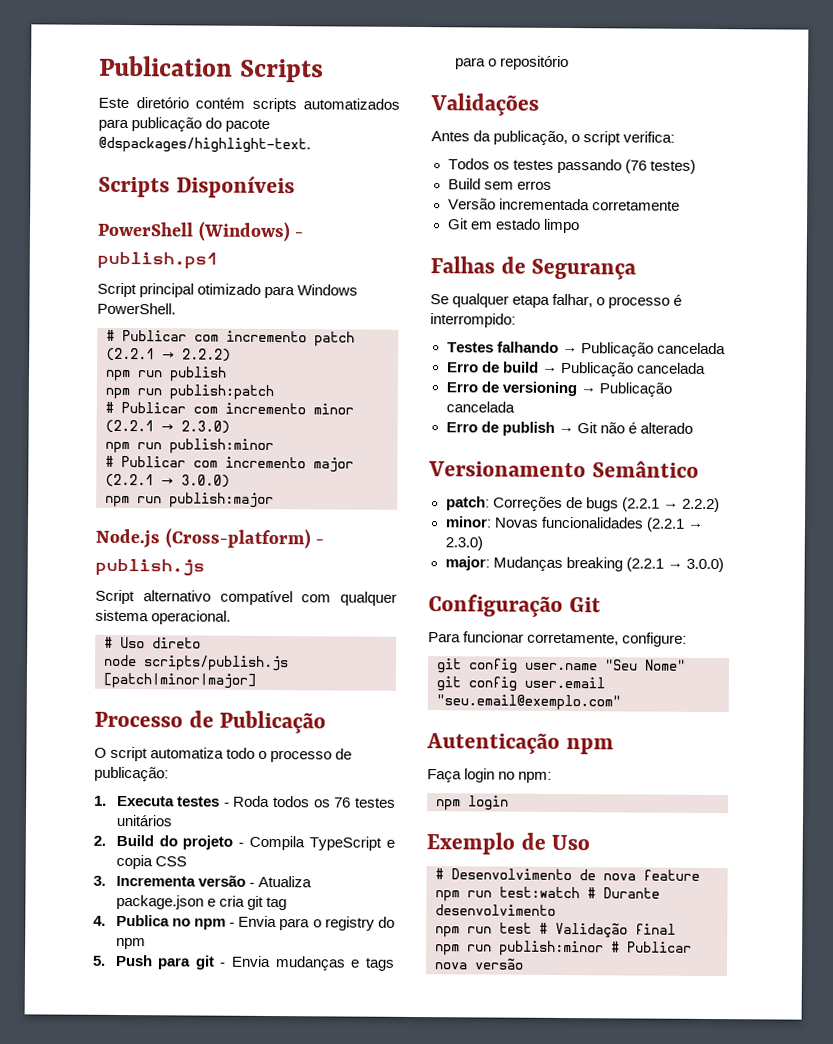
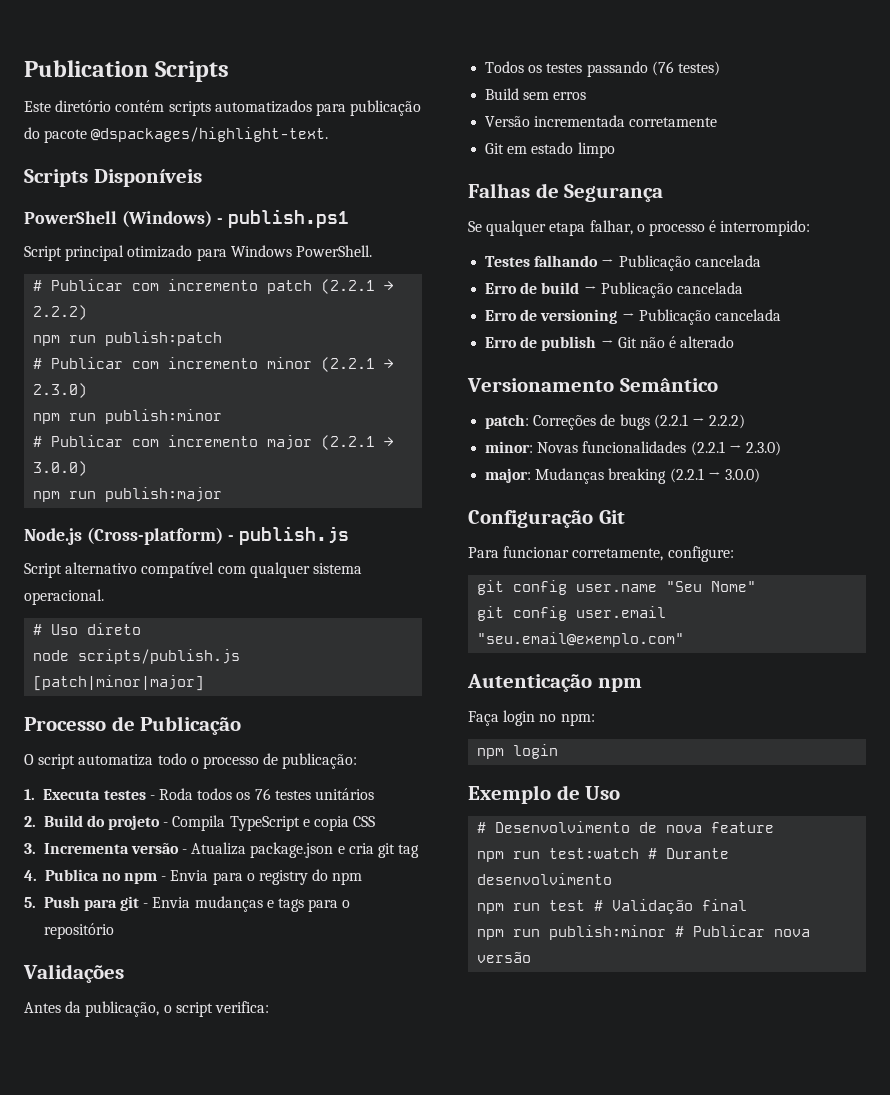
[105,366,227,382] // npm run publish -> (88, 312) none

